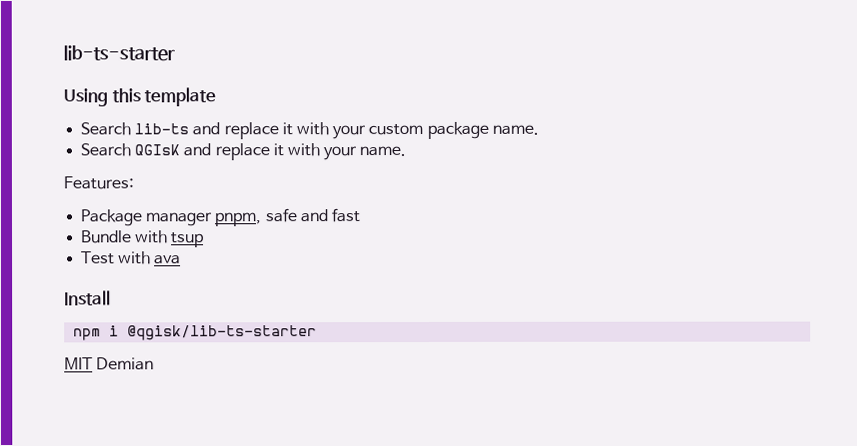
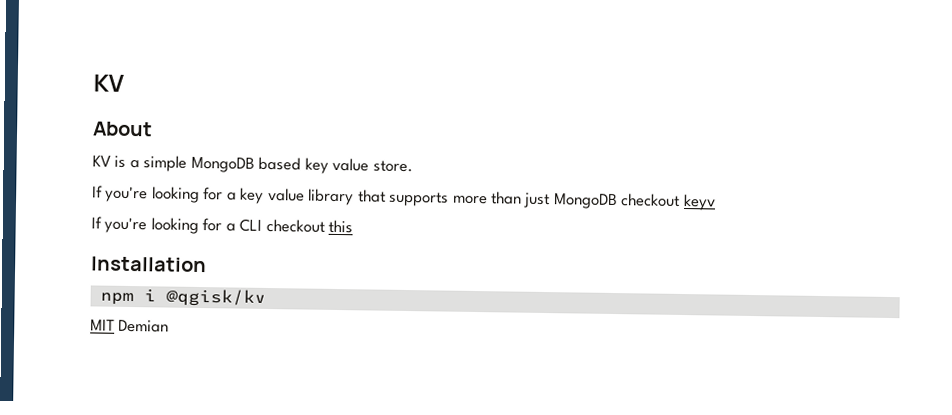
[63,45,175,62] [63,87,217,107] [80,121,539,140] [80,143,407,161] [63,176,134,190] [80,208,360,227] [81,230,205,248] [81,251,182,265] [64,290,111,306] lib-ts-starter // Using this template // Search lib-ts and replace it with your custom package name. // Search QGIsK and replace it with your name. // Features: // Package manager pnpm, safe and fast // Bundle with tsup // Test with ava // Install -> [93,74,124,92] [93,121,153,137] [92,155,413,174] [92,185,716,211] [91,216,354,234] [91,256,207,273] KV // About // KV is a simple MongoDB based key value store. // If you're looking for a key value library that supports more than just MongoDB checkout keyv // If you're looking for a CLI checkout this // Installation
[127,325,318,341] @qgisk/lib-ts-starter -> [165,288,266,307] @qgisk/kv

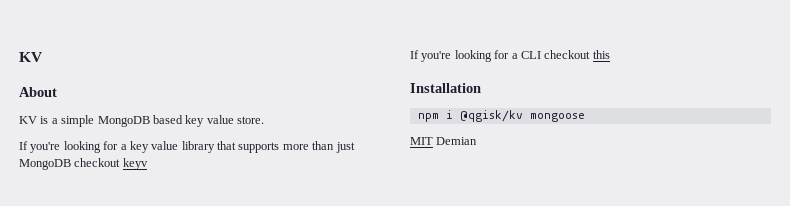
(266, 297) none -> [529,113,585,122] mongoose

